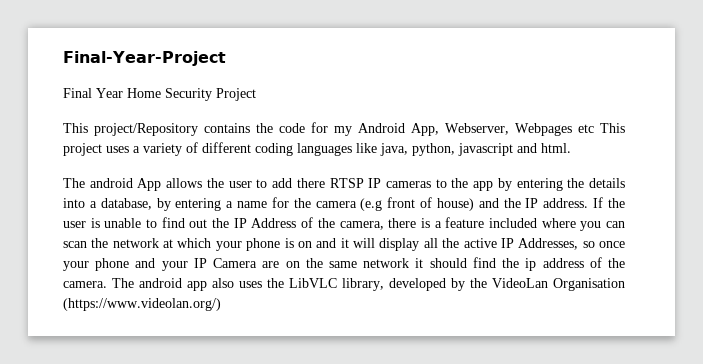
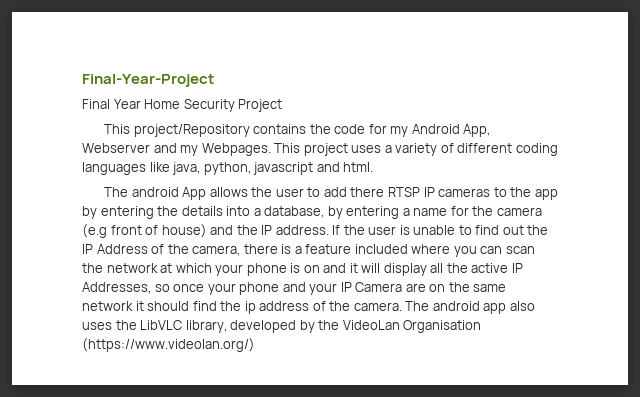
[445,123,594,136] Webserver, Webpages etc -> [82,143,271,156] Webserver and my Webpages.

